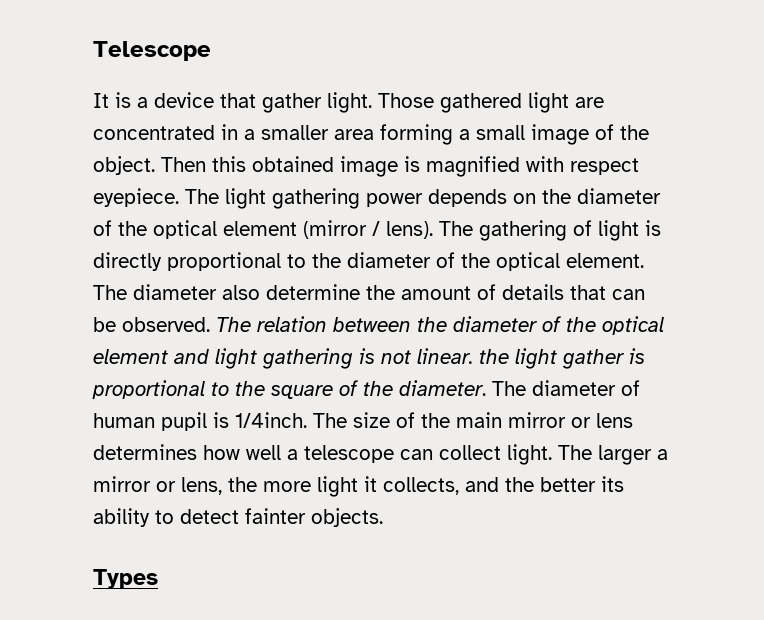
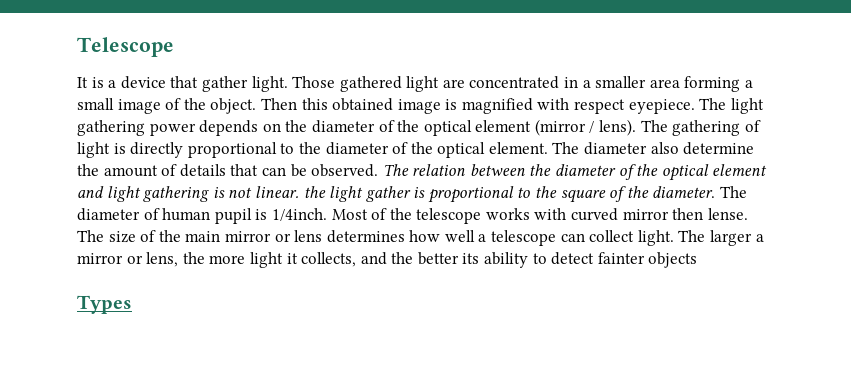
(307, 420) none -> [331,208,748,224] Most of the telescope works with curved mirror then lense.
[311,508,383,527] objects. -> [648,252,698,268] objects

